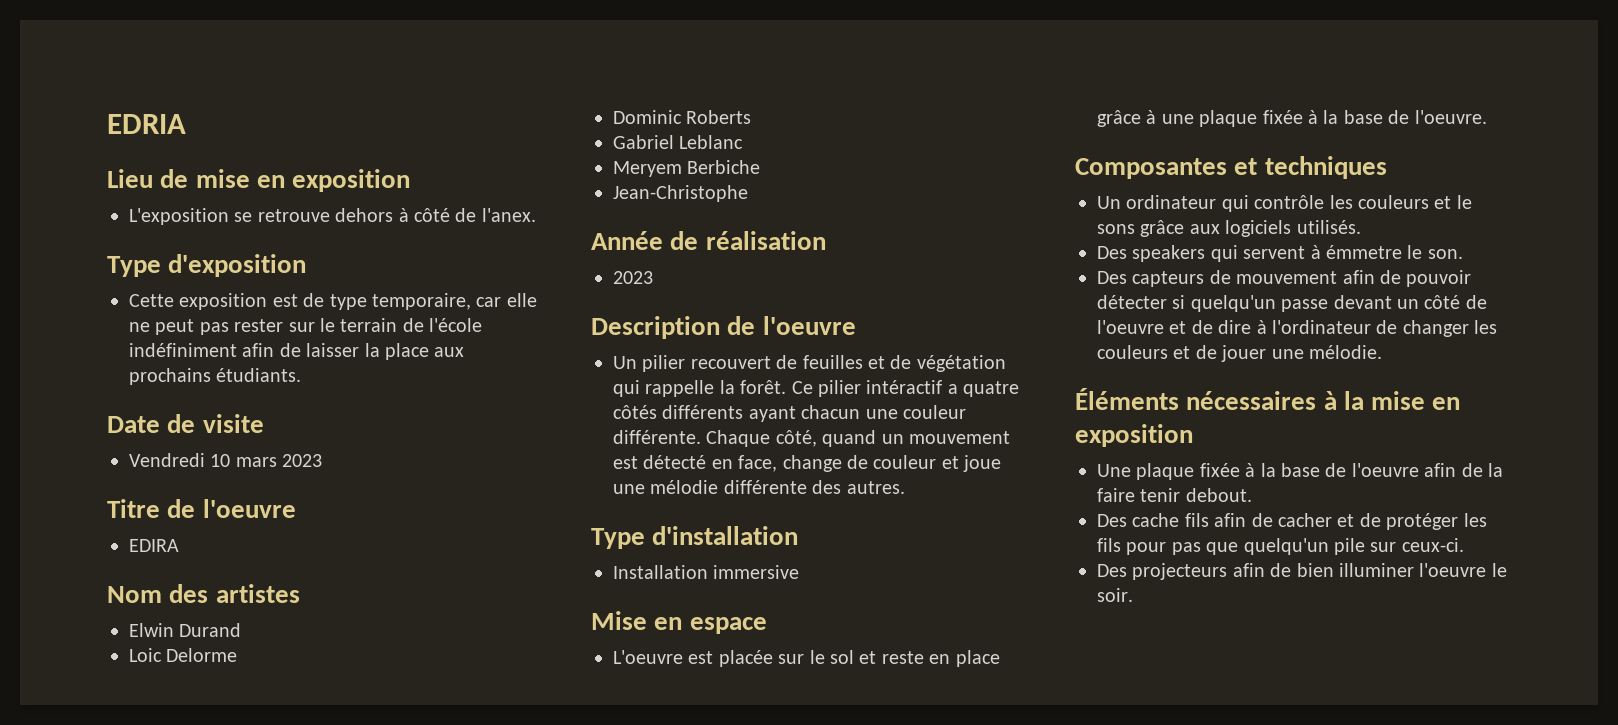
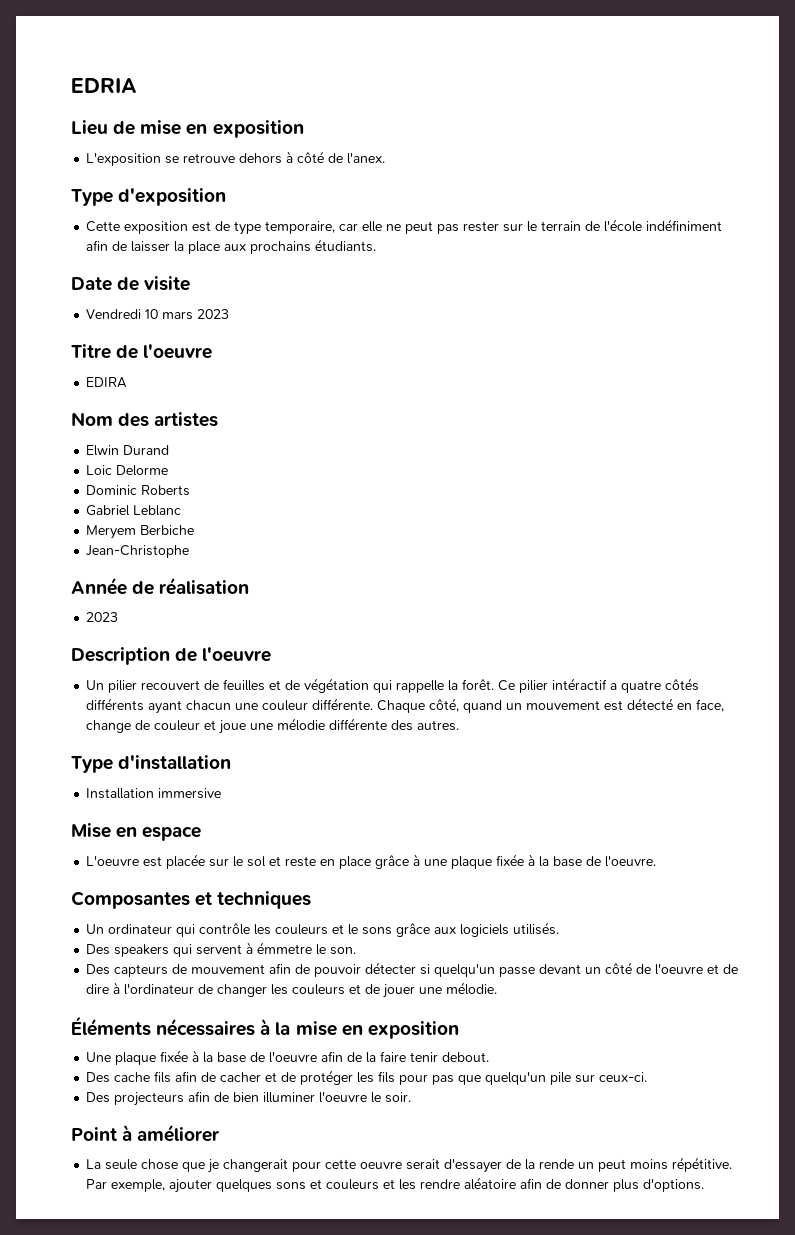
(1133, 595) none -> [71,1124,220,1142] [86,1157,733,1173] [86,1177,705,1193] // Point à améliorer // La seule chose que je changerait pour cette oeuvre serait d'essayer de la rende un peut moins répétitive. Par exemple, ajouter quelques sons et couleurs et les rendre aléatoire afin de donner plus d'options.

